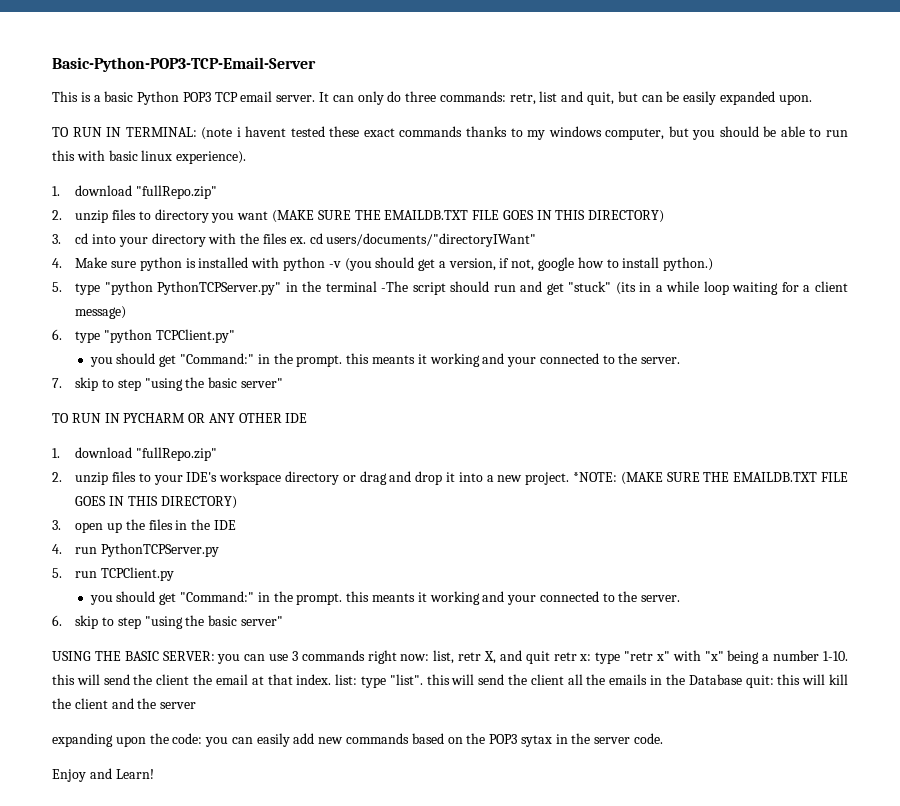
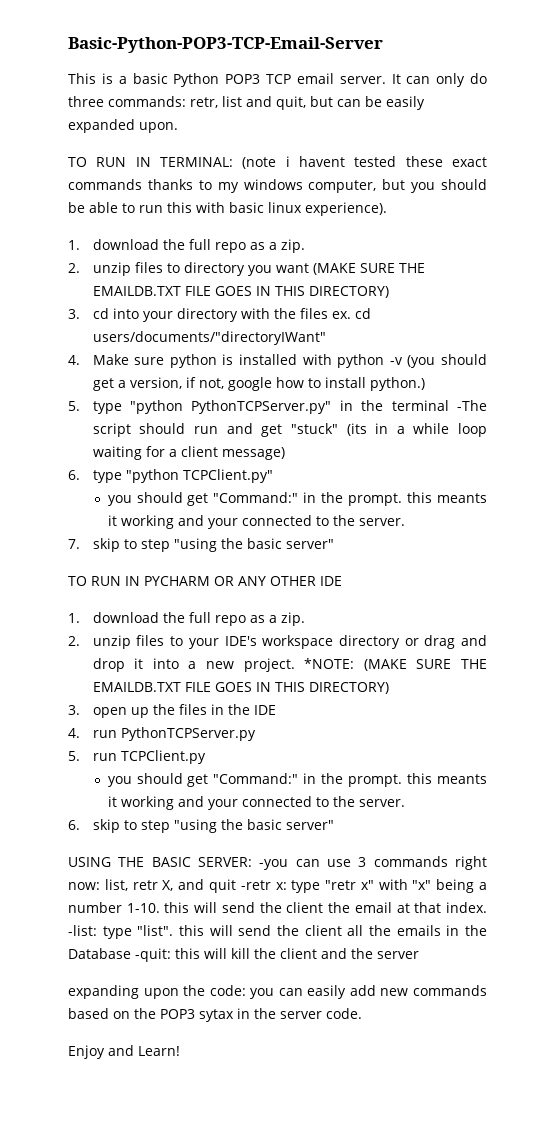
[136,185,218,199] "fullRepo.zip" -> [162,239,305,253] the full repo as a zip.
[136,447,218,461] "fullRepo.zip" -> [162,612,305,626] the full repo as a zip.
[217,654,241,664] you -> [259,859,289,870] -you
[553,652,577,661] retr -> [240,880,271,890] -retr
[335,674,358,685] list: -> [68,925,97,936] -list:
[745,675,774,688] quit: -> [135,948,171,962] -quit:

